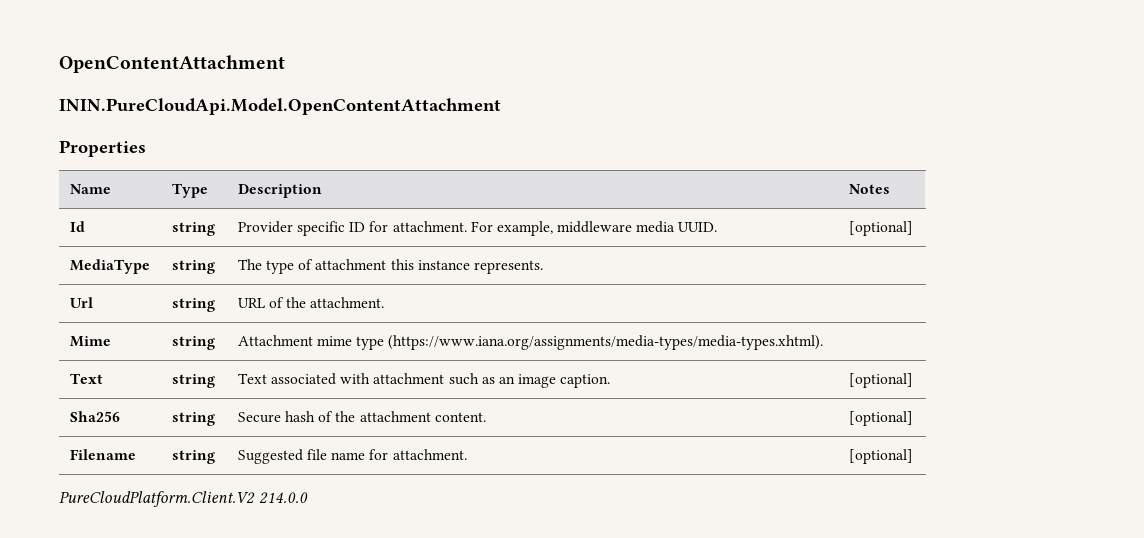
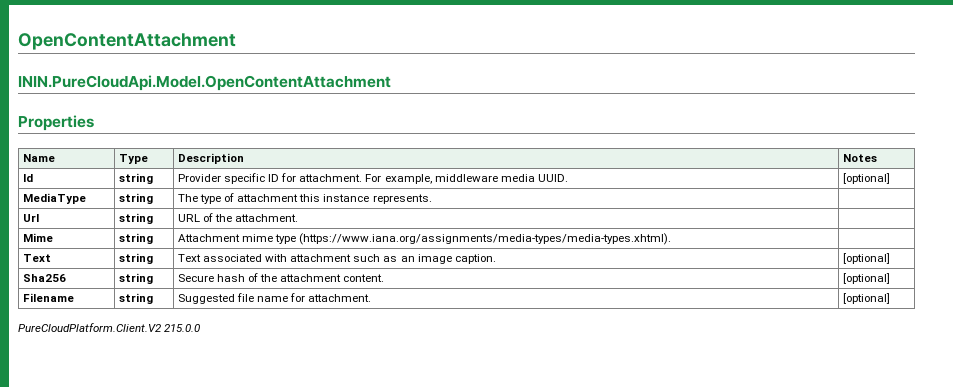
[258,492,308,504] 214.0.0 -> [164,324,201,332] 215.0.0

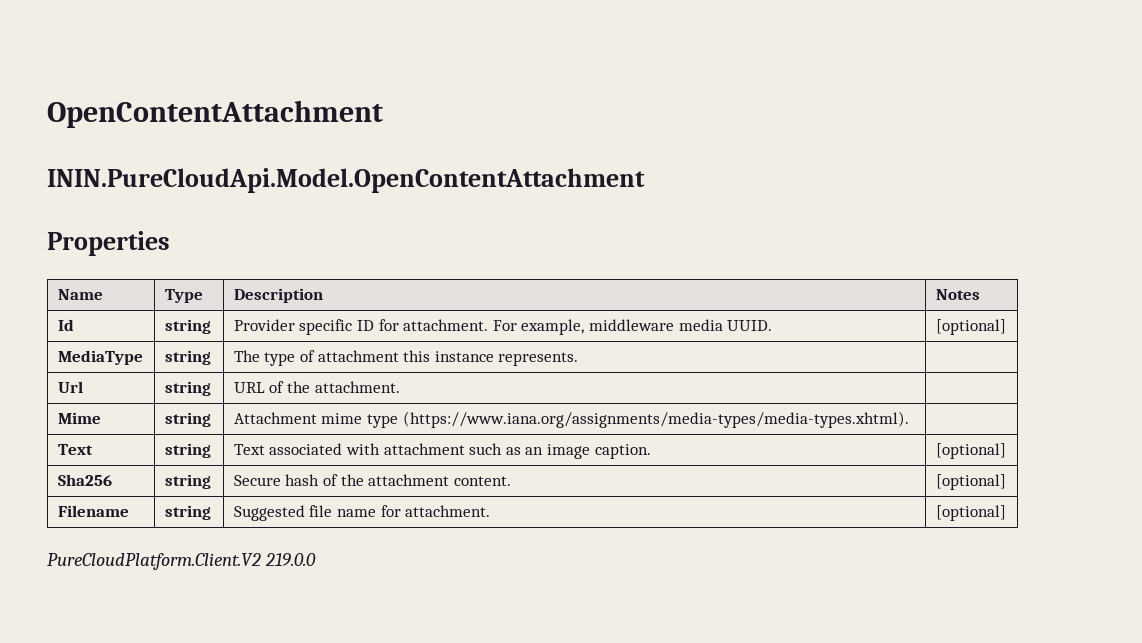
[164,324,201,332] 215.0.0 -> [265,553,317,566] 219.0.0

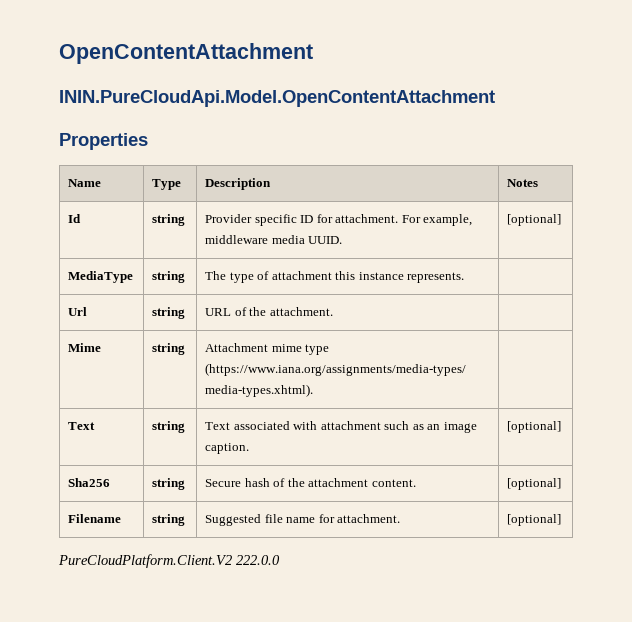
[265,553,317,566] 219.0.0 -> [236,555,280,565] 222.0.0

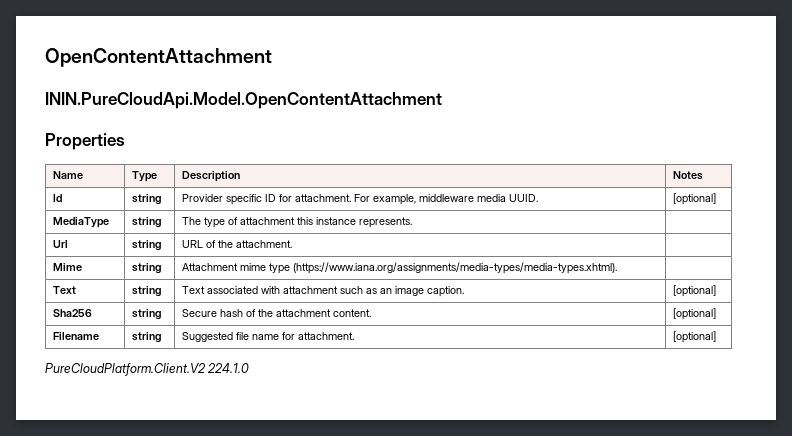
[236,555,280,565] 222.0.0 -> [207,363,250,373] 224.1.0

